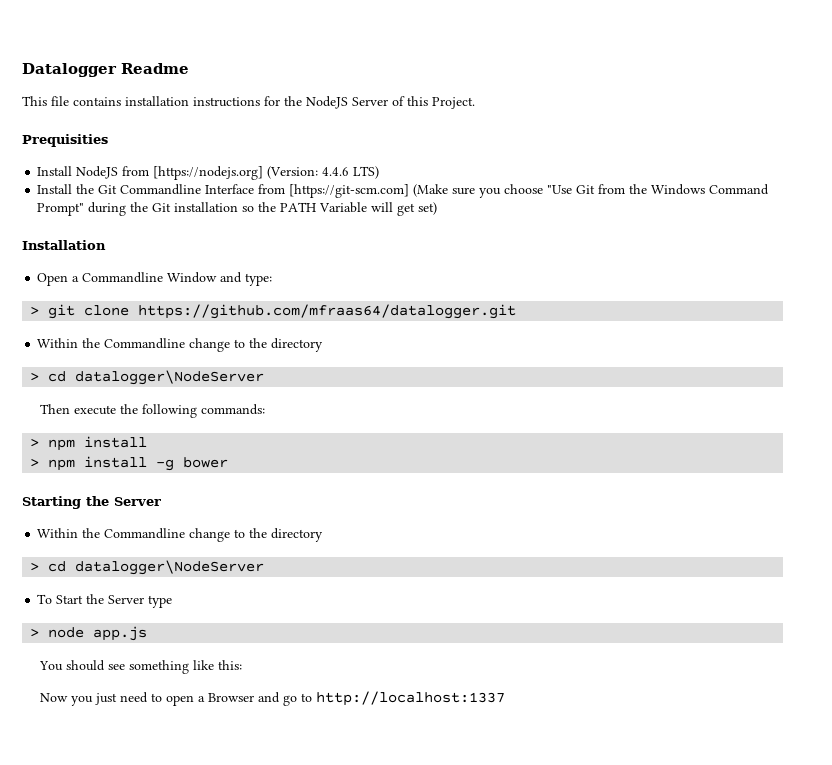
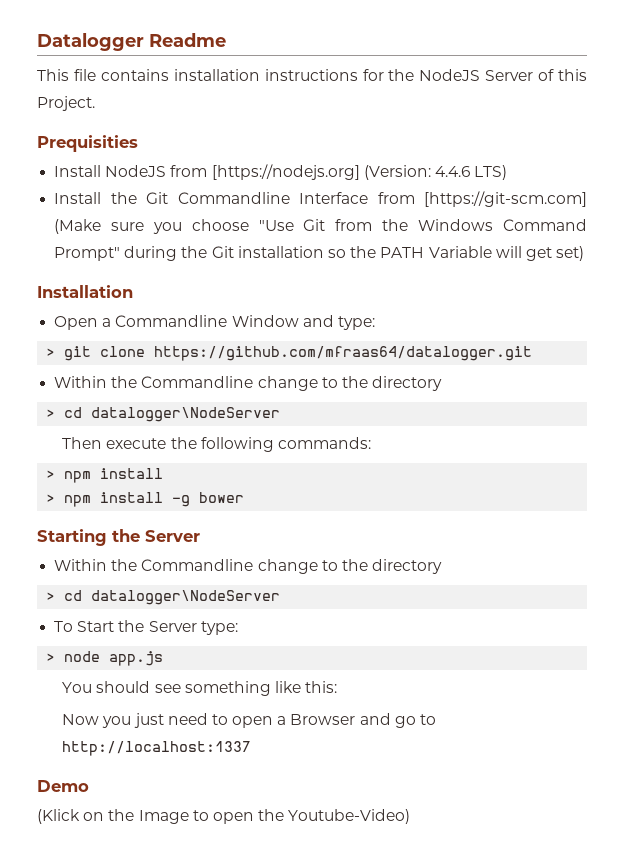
[148,595,173,608] type -> [200,621,238,635] type:
(506, 698) none -> [37,780,89,792] [37,809,411,824] // Demo // (Klick on the Image to open the Youtube-Video)

